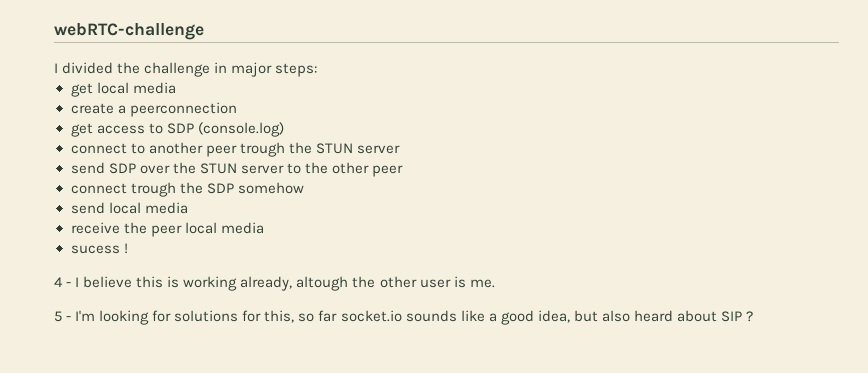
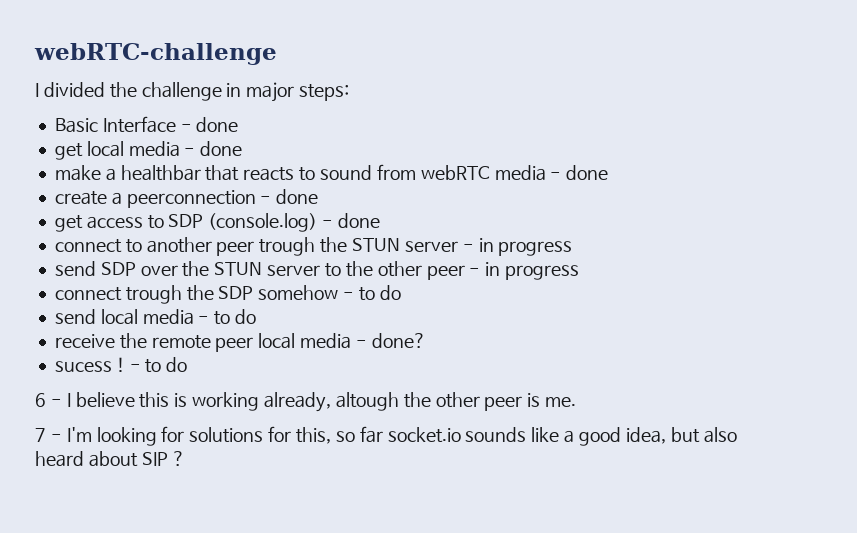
(318, 70) none -> [54,116,239,133] // Basic Interface - done
(176, 88) none -> [184,141,243,156] [54,164,609,181] - done // make a healthbar that reacts to sound from webRTC media - done
(237, 109) none -> [260,189,319,204] - done
(284, 129) none -> [322,213,380,228] - done
(400, 149) none -> [462,238,573,256] - in progress
(403, 171) none -> [469,262,580,280] - in progress
(304, 188) none -> [343,285,401,301] - to do
(188, 208) none -> [198,309,257,325] - to do
(147, 228) none -> [151,335,211,349] remote
(264, 228) none -> [355,333,426,348] - done?
[54,277,63,287] // 4 -> [129,357,188,373] [35,393,46,407] - to do // 6
[419,279,451,288] user -> [484,396,523,411] peer
[54,311,62,322] 5 -> [35,428,46,442] 7

